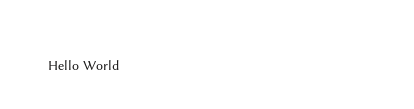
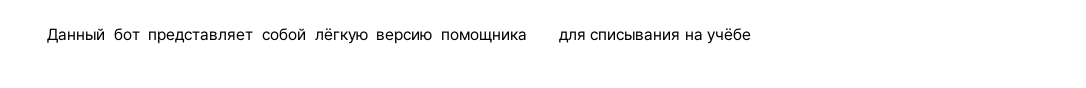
[48,60,119,70] Hello World -> [47,28,751,44] Данный бот представляет собой лёгкую версию помощника для списывания на учёбе

